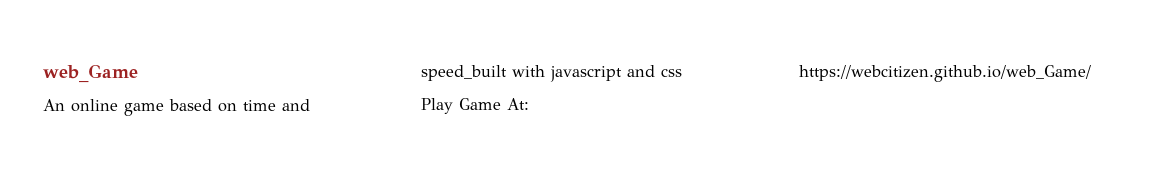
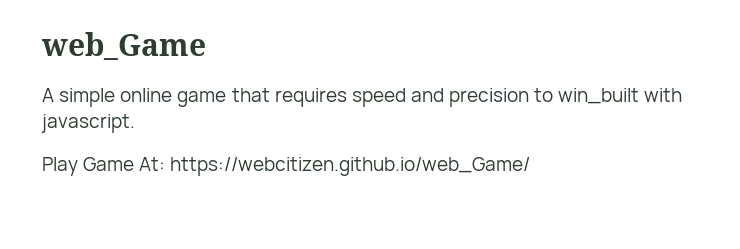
[43,99,310,116] [421,65,682,82] An online game based on time and speed_built with javascript and css -> [42,88,683,107] [41,114,135,133] A simple online game that requires speed and precision to win_built with javascript.

